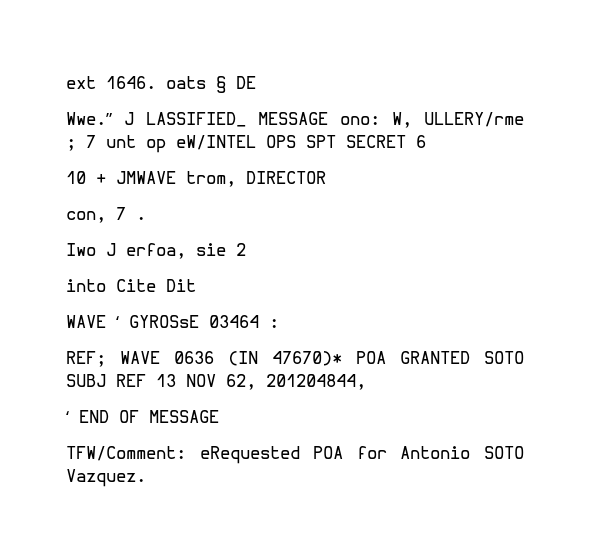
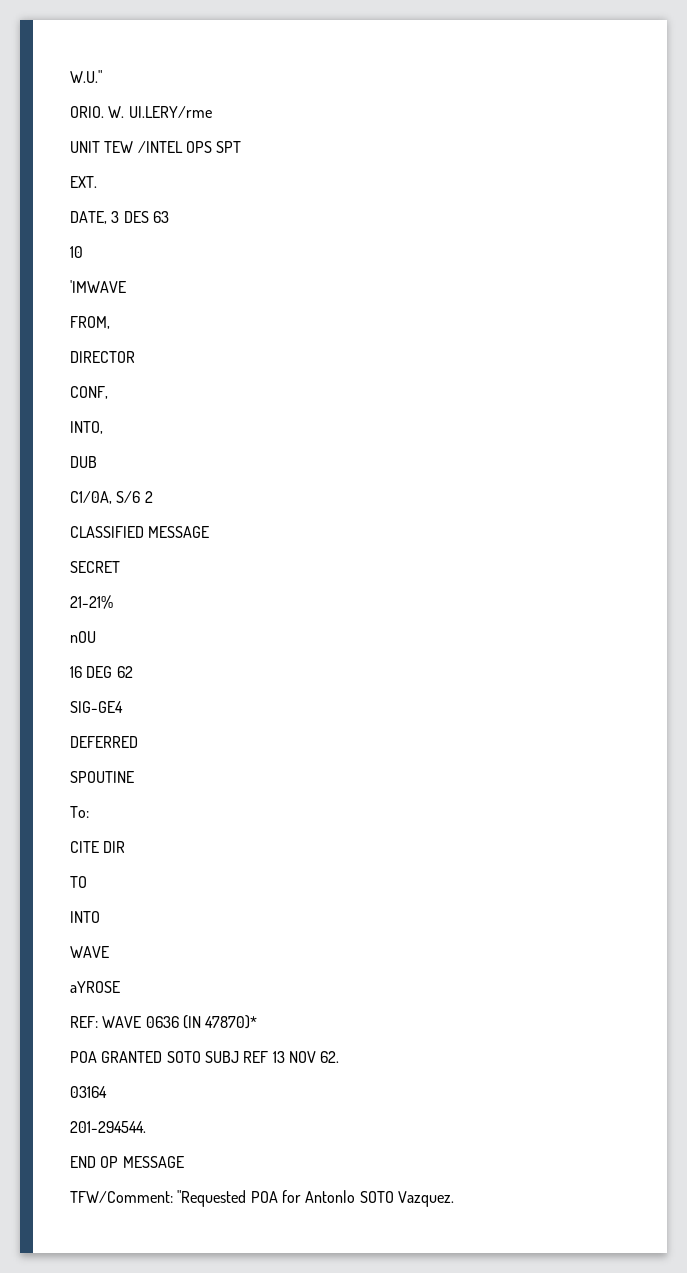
[66,76,256,93] [66,112,524,128] [66,135,426,153] [66,171,326,187] [66,207,146,223] [66,243,246,259] [66,279,196,292] [66,315,279,328] [66,351,106,367] ext 1646. oats § DE // Wwe.” J LASSIFIED_ MESSAGE ono: W, ULLERY/rme ; 7 unt op eW/INTEL OPS SPT SECRET 6 // 10 + JMWAVE trom, DIRECTOR // con, 7 . // Iwo J erfoa, sie 2 // into Cite Dit // WAVE ‘ GYROSsE 03464 : // REF; -> [70,70,102,83] [70,106,212,118] [70,141,242,153] [70,176,97,188] [70,211,169,224] [70,246,83,258] [70,280,126,293] [70,316,110,329] [70,351,135,363] [70,386,108,399] [70,421,103,434] [70,456,97,468] [70,491,153,504] [70,526,210,538] [70,561,120,573] [70,595,113,609] [70,631,96,643] [70,666,133,678] [70,701,123,713] [70,736,138,748] [70,771,134,783] [70,806,89,818] [70,841,126,853] [70,876,87,888] [70,911,100,923] [70,946,109,958] [70,981,120,993] [70,1016,98,1028] W.U." // ORIO. W. UI.LERY/rme // UNIT TEW /INTEL OPS SPT // EXT. // DATE, 3 DES 63 // 10 // 'IMWAVE // FROM, // DIRECTOR // CONF, // INTO, // DUB // C1/0A, S/6 2 // CLASSIFIED MESSAGE // SECRET // 21-21% // nOU // 16 DEG 62 // SIG-GE4 // DEFERRED // SPOUTINE // To: // CITE DIR // TO // INTO // WAVE // aYROSE // REF:
[272,351,342,366] 47670)* -> [205,1015,258,1029] 47870)* //
[226,374,366,390] [66,410,139,423] 62, 201204844, // ‘ END OF -> [320,1051,340,1063] [70,1086,107,1098] [70,1121,146,1133] [70,1156,119,1168] 62. // 03164 // 201-294544. // END OP
[199,446,300,464] eRequested -> [177,1190,247,1207] "Requested
[400,446,471,459] Antonio -> [305,1190,356,1203] Antonlo

